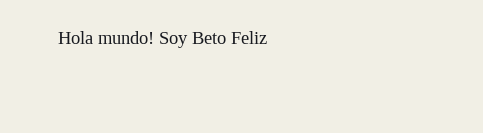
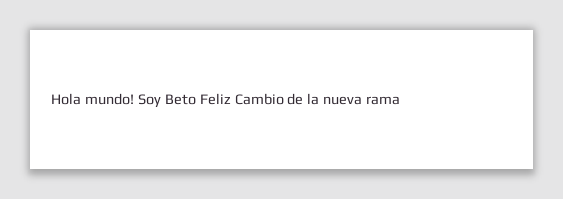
(267, 37) none -> [234,93,401,105] Cambio de la nueva rama

